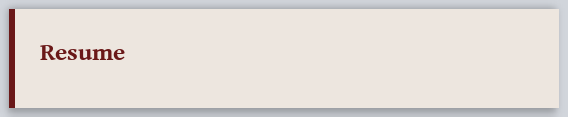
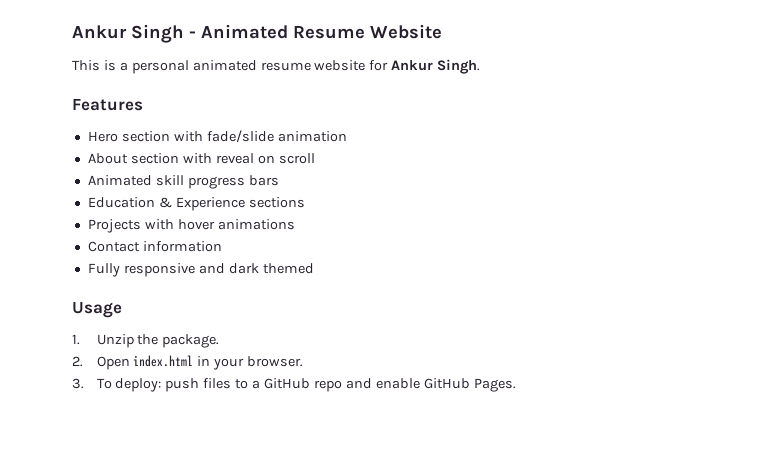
[40,45,125,60] Resume -> [72,24,442,43] [72,59,481,74] [72,98,143,111] [87,130,347,143] [87,153,315,164] [87,175,279,189] [87,197,305,211] [87,219,295,233] [87,241,222,252] [87,263,314,277] [72,301,122,318] [72,334,220,348] [72,355,304,370] [72,378,516,392] Ankur Singh - Animated Resume Website // This is a personal animated resume website for Ankur Singh. // Features // Hero section with fade/slide animation // About section with reveal on scroll // Animated skill progress bars // Education & Experience sections // Projects with hover animations // Contact information // Fully responsive and dark themed // Usage // 1. Unzip the package. // 2. Open index.html in your browser. // 3. To deploy: push files to a GitHub repo and enable GitHub Pages.

